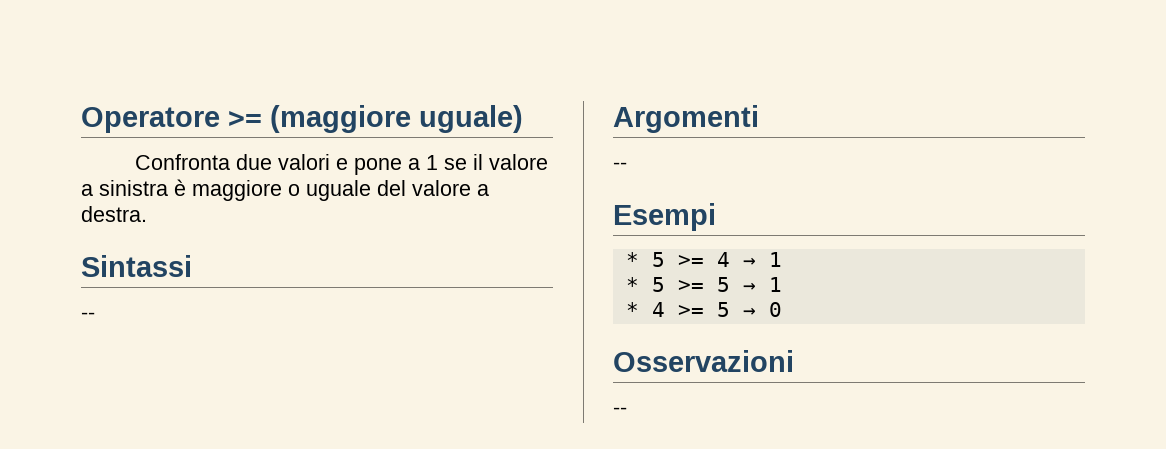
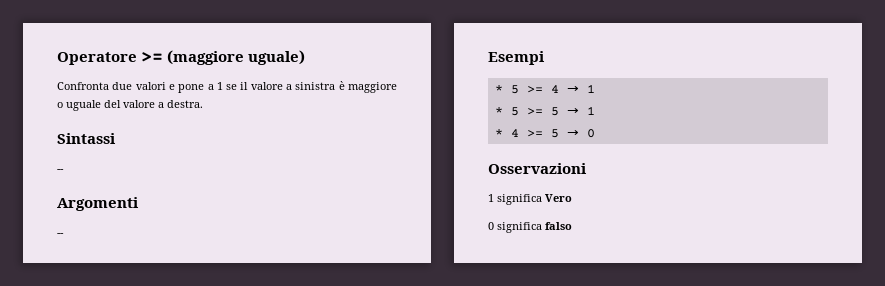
[613,407,627,415] -- -> [488,194,572,205] [488,222,572,233] 1 significa Vero // 0 significa falso

